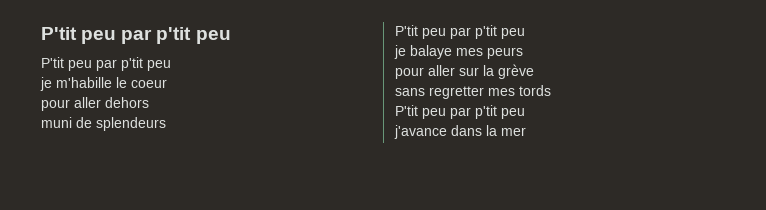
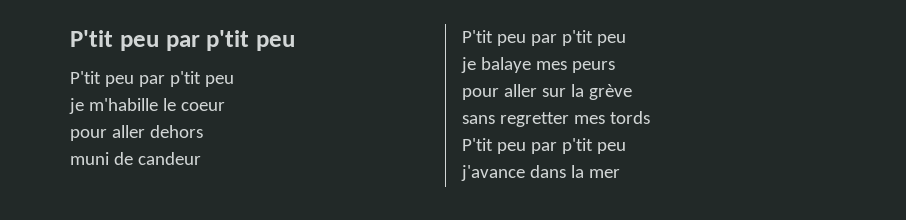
[96,117,166,131] splendeurs -> [137,152,201,165] candeur

